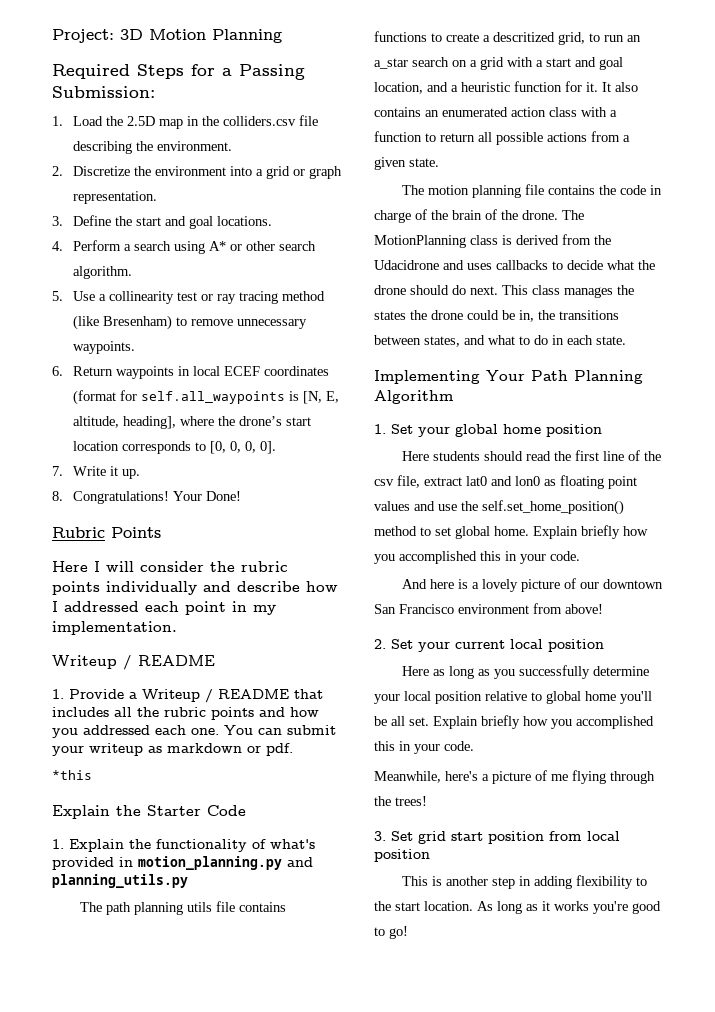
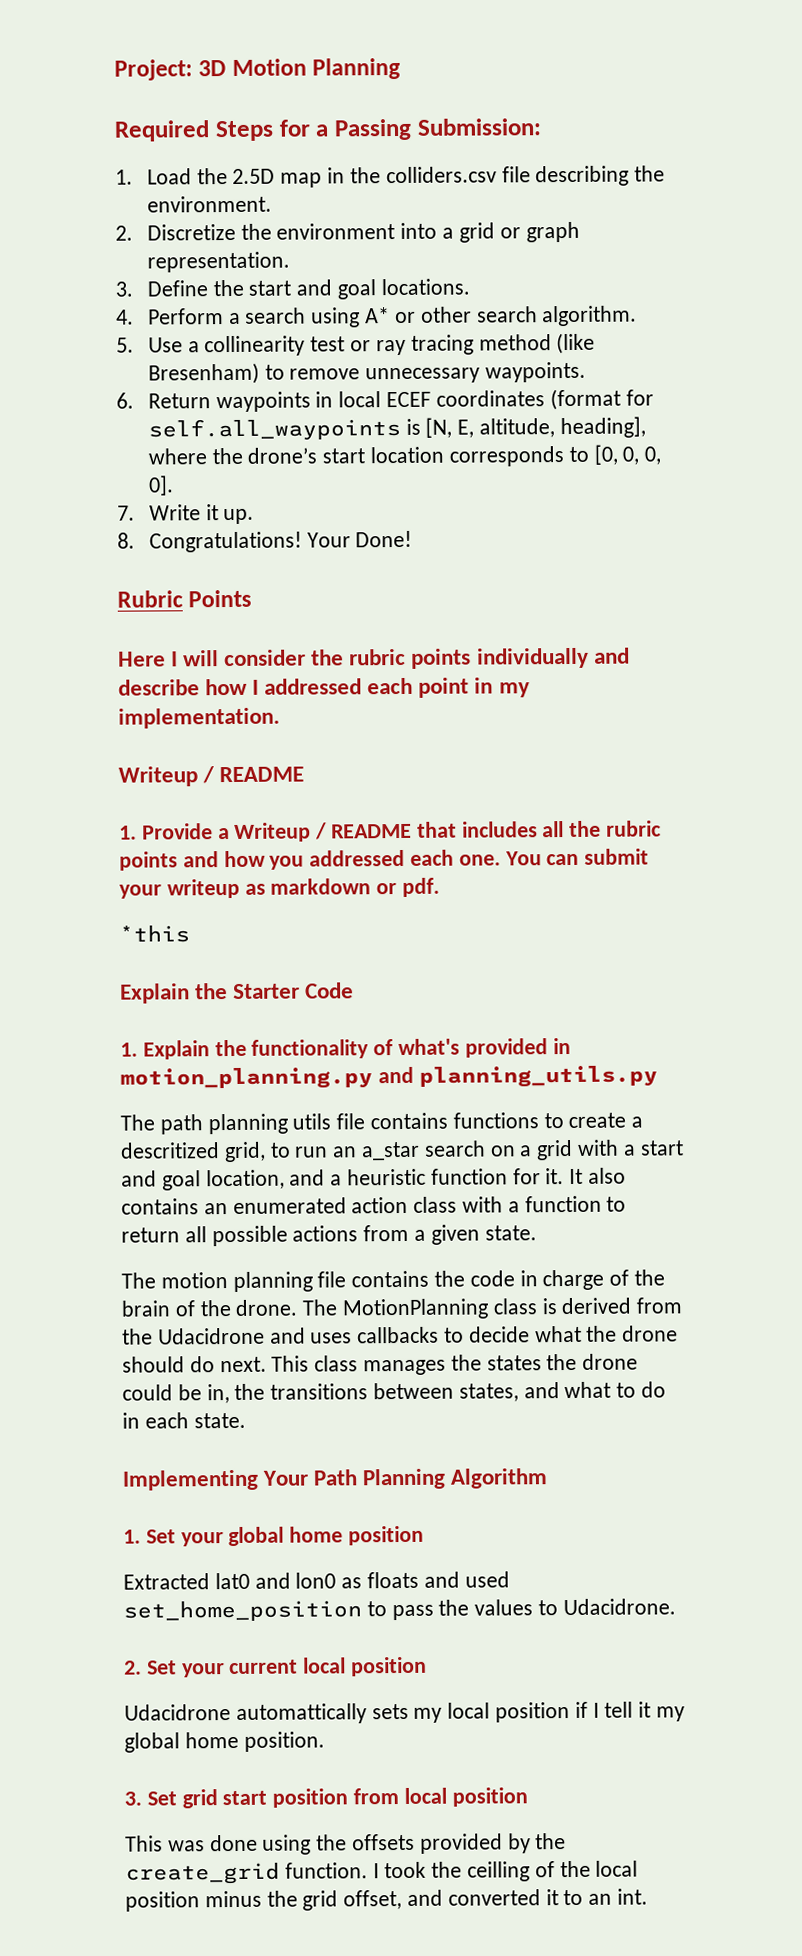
[402,450,662,461] [374,475,637,489] [374,500,624,515] [374,525,648,539] [374,551,580,564] [402,578,664,592] [374,603,603,614] Here students should read the first line of the csv file, extract lat0 and lon0 as floating point values and use the self.set_home_position() method to set global home. Explain briefly how you accomplished this in your code. // And here is a lovely picture of our downtown San Francisco environment from above! -> [123,1571,510,1590] [123,1598,676,1622] Extracted lat0 and lon0 as floats and used set_home_position to pass the values to Udacidrone.
[402,665,650,679] [374,691,652,704] [374,715,654,729] [374,741,474,754] [374,770,655,784] [374,796,427,806] Here as long as you successfully determine your local position relative to global home you'll be all set. Explain briefly how you accomplished this in your code. // Meanwhile, here's a picture of me flying through the trees! -> [124,1701,686,1724] [124,1731,325,1753] Udacidrone automattically sets my local position if I tell it my global home position.
[432,875,648,889] [374,901,661,914] [374,926,408,939] is another step in adding flexibility to the start location. As long as it works you're good to go! -> [167,1833,567,1855] [125,1860,639,1885] [125,1888,649,1912] was done using the offsets provided by the create_grid function. I took the ceilling of the local position minus the grid offset, and converted it to an int.

